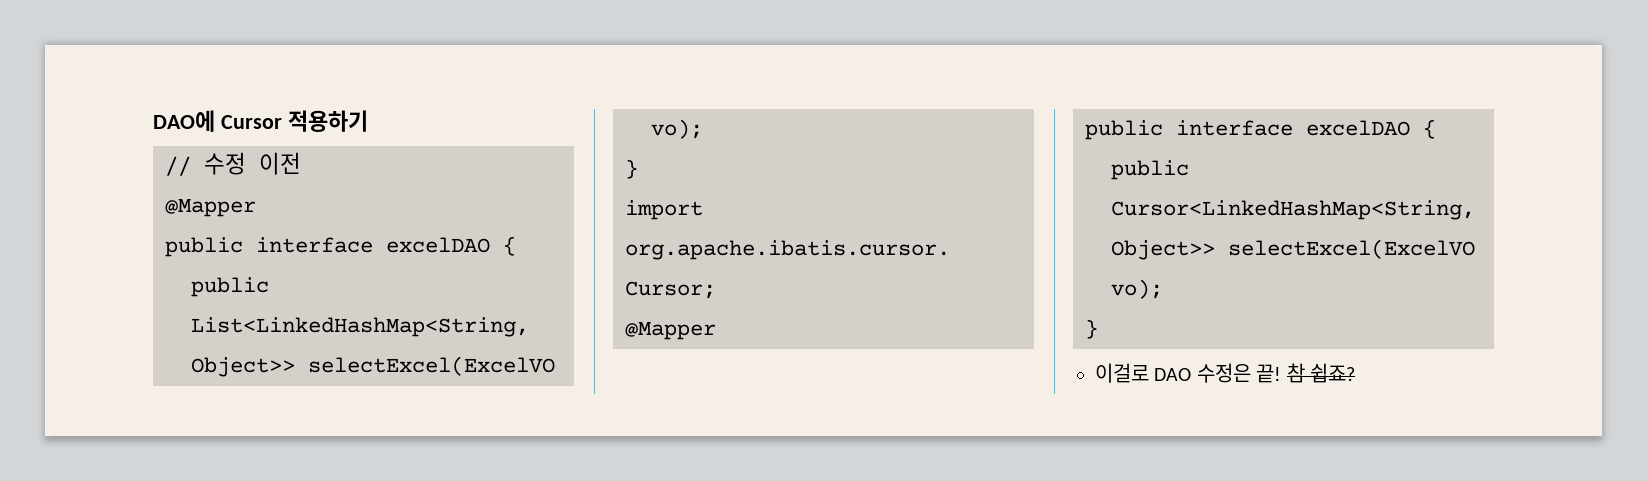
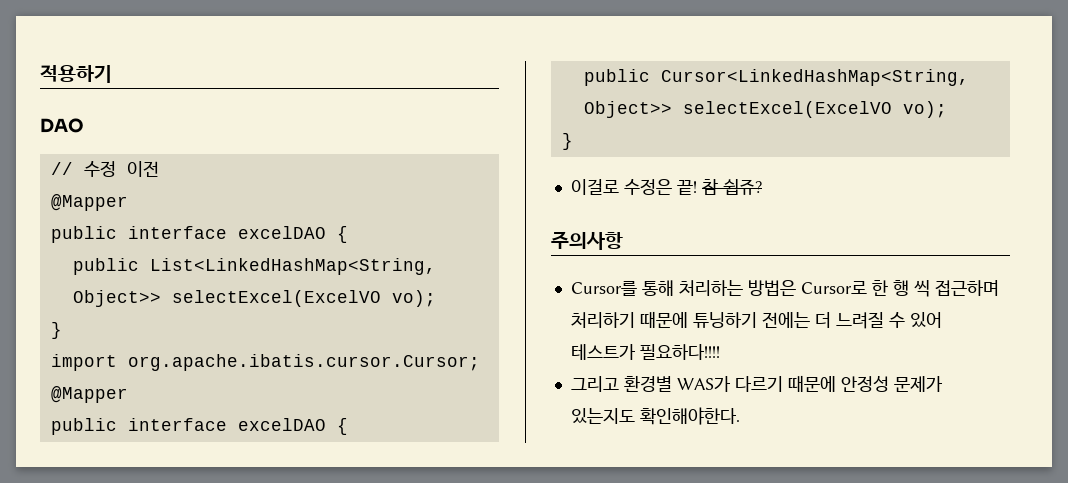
[153,110,282,132] DAO에 Cursor -> (40, 74) none
(368, 121) none -> [40,118,84,133] // DAO
[1154,368,1192,381] DAO -> (619, 187) none
[1310,363,1355,383] 쉽죠? -> [722,179,762,195] [551,231,623,250] [570,280,999,297] [570,311,942,329] [570,344,720,360] [570,375,943,392] [570,407,740,425] 쉽쥬? // 주의사항 // Cursor를 통해 처리하는 방법은 Cursor로 한 행 씩 접근하며 처리하기 때문에 튜닝하기 전에는 더 느려질 수 있어 테스트가 필요하다!!!! // 그리고 환경별 WAS가 다르기 때문에 안정성 문제가 있는지도 확인해야한다.

